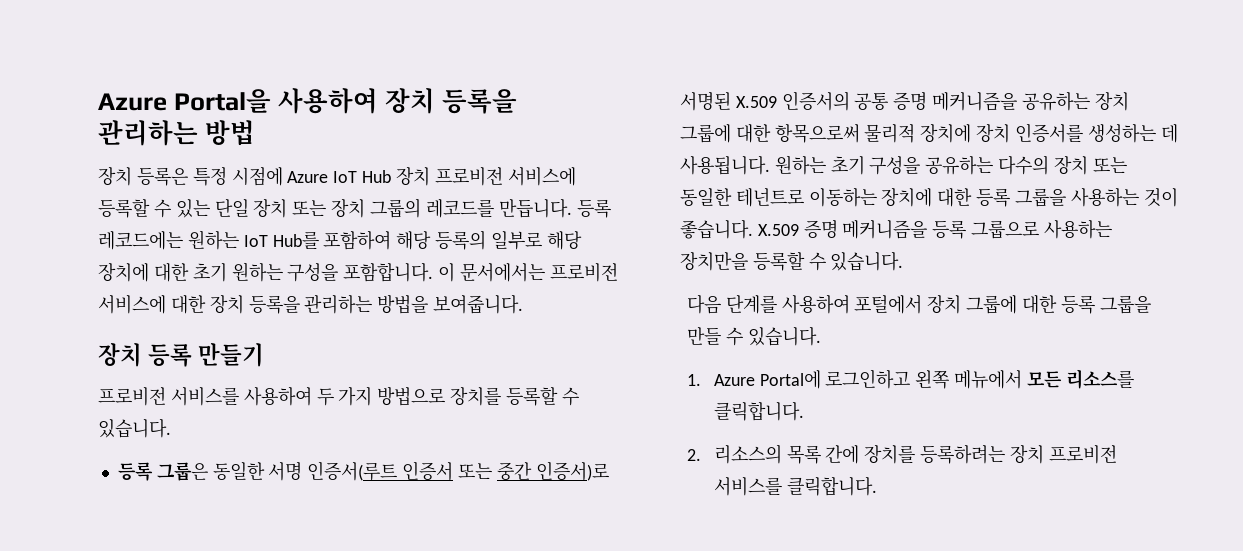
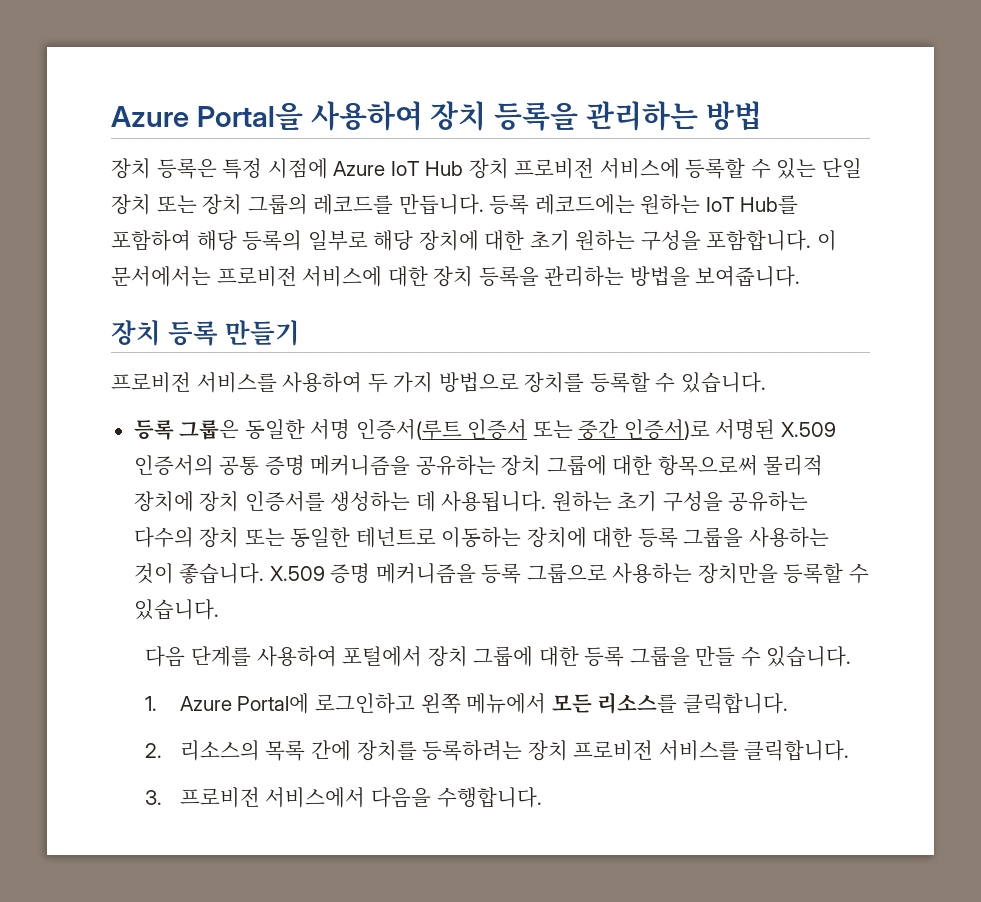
(877, 486) none -> [145,787,542,808] // 3. 프로비전 서비스에서 다음을 수행합니다.

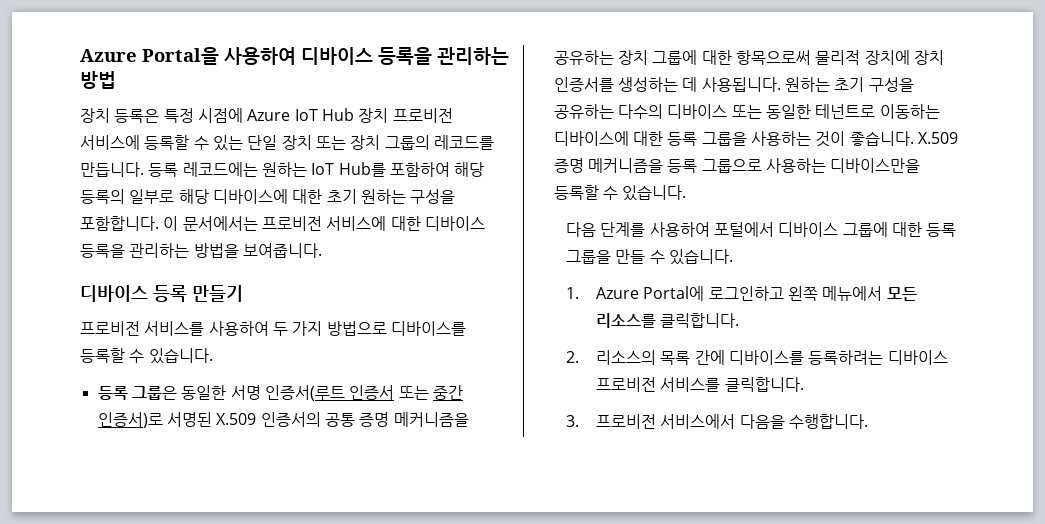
[430,101,487,131] 장치 -> [301,47,373,65] 디바이스
[418,230,479,251] 장치에 -> [212,189,288,204] 디바이스에
[433,266,474,287] 장치 -> [424,216,485,231] 디바이스
[111,320,161,346] 장치 -> [80,285,148,302] 디바이스
[524,372,585,393] 장치를 -> [390,321,466,336] 디바이스를
[199,527,240,548] 장치 -> [667,104,728,119] 디바이스
[526,527,587,548] 장치에 -> [553,131,629,146] 디바이스에
[697,563,778,584] 장치만을 -> [830,158,921,173] 디바이스만을
[427,646,468,667] 장치 -> [778,222,839,237] 디바이스
[356,740,568,761] 장치를 등록하려는 장치 -> [728,350,948,365] 디바이스를 등록하려는 디바이스

